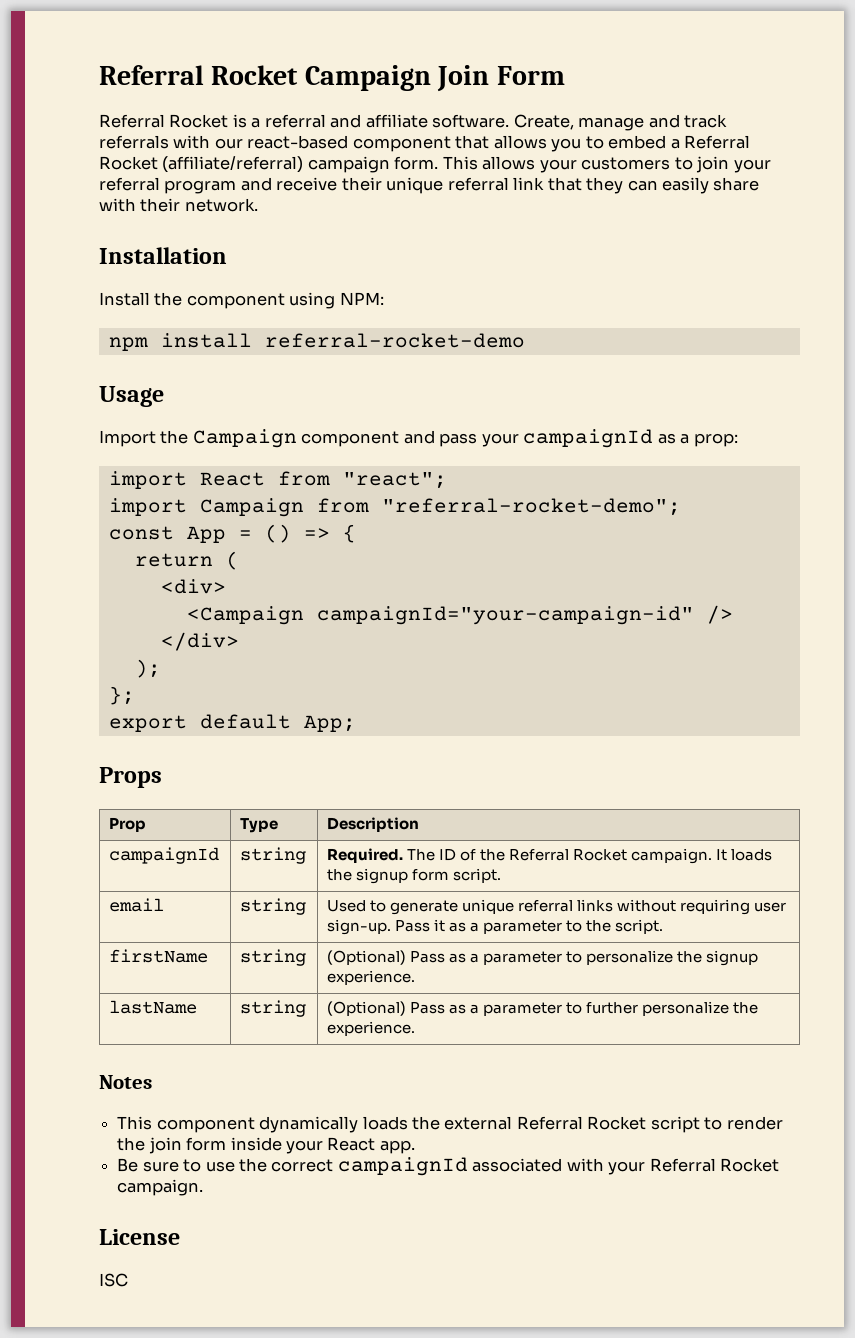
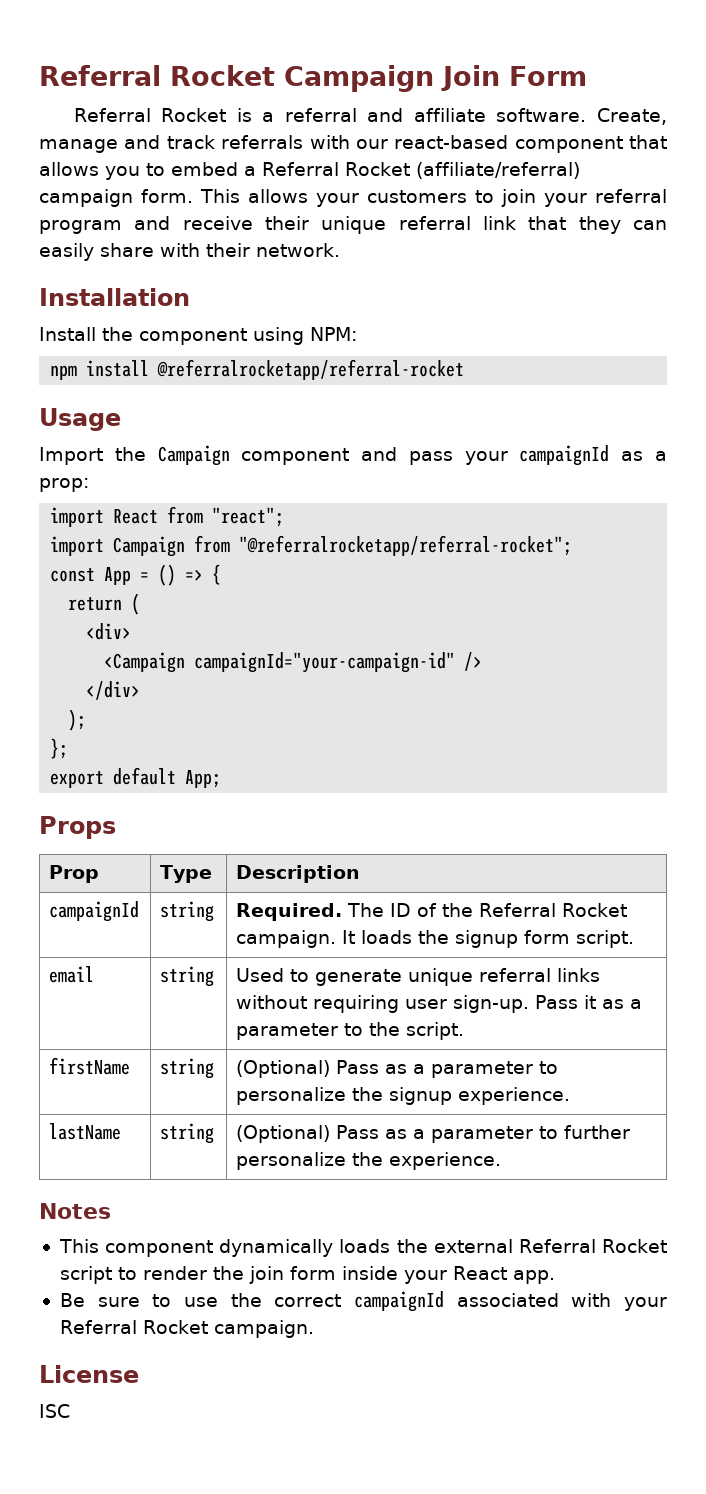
[264,333,525,348] referral-rocket-demo -> [157,359,465,380] @referralrocketapp/referral-rocket
[381,498,681,516] "referral-rocket-demo"; -> [239,535,573,556] "@referralrocketapp/referral-rocket";

